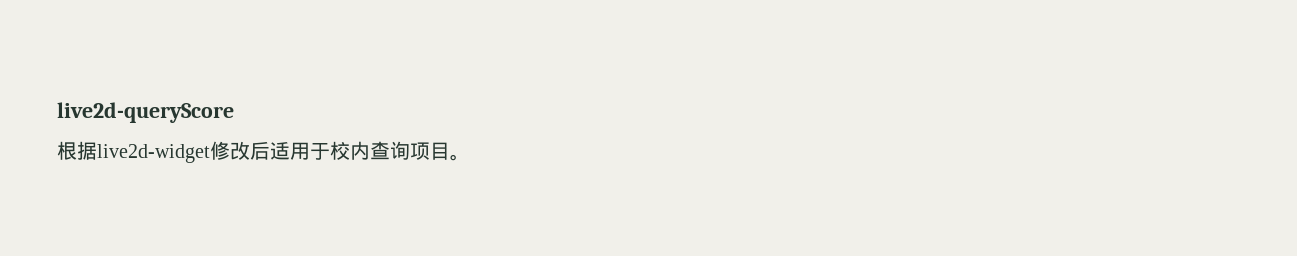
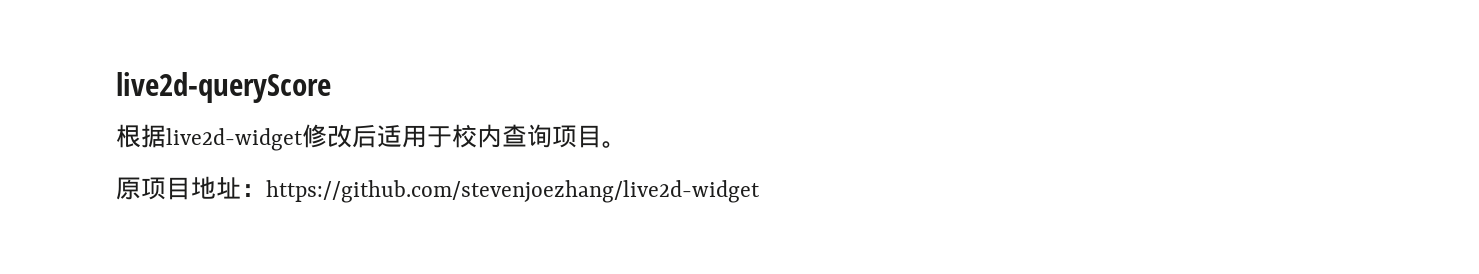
(470, 157) none -> [116,176,760,203] // 原项目地址：https://github.com/stevenjoezhang/live2d-widget

